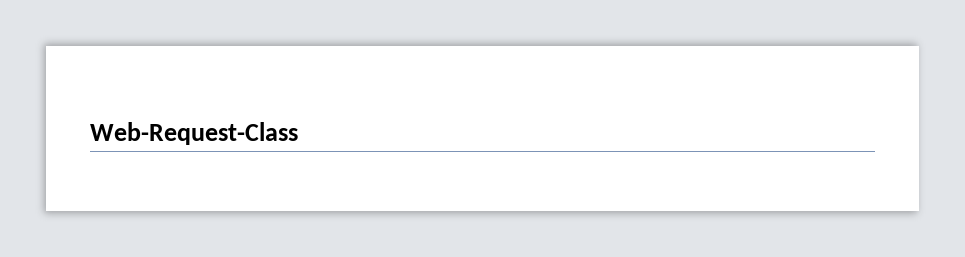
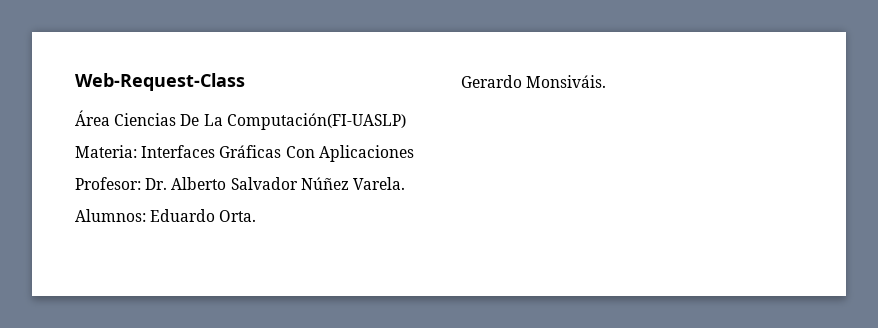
(298, 133) none -> [75,110,406,130] [75,145,414,162] [75,177,405,190] [75,209,257,222] [461,75,607,88] // Área Ciencias De La Computación(FI-UASLP) // Materia: Interfaces Gráficas Con Aplicaciones // Profesor: Dr. Alberto Salvador Núñez Varela. // Alumnos: Eduardo Orta. // Gerardo Monsiváis.

